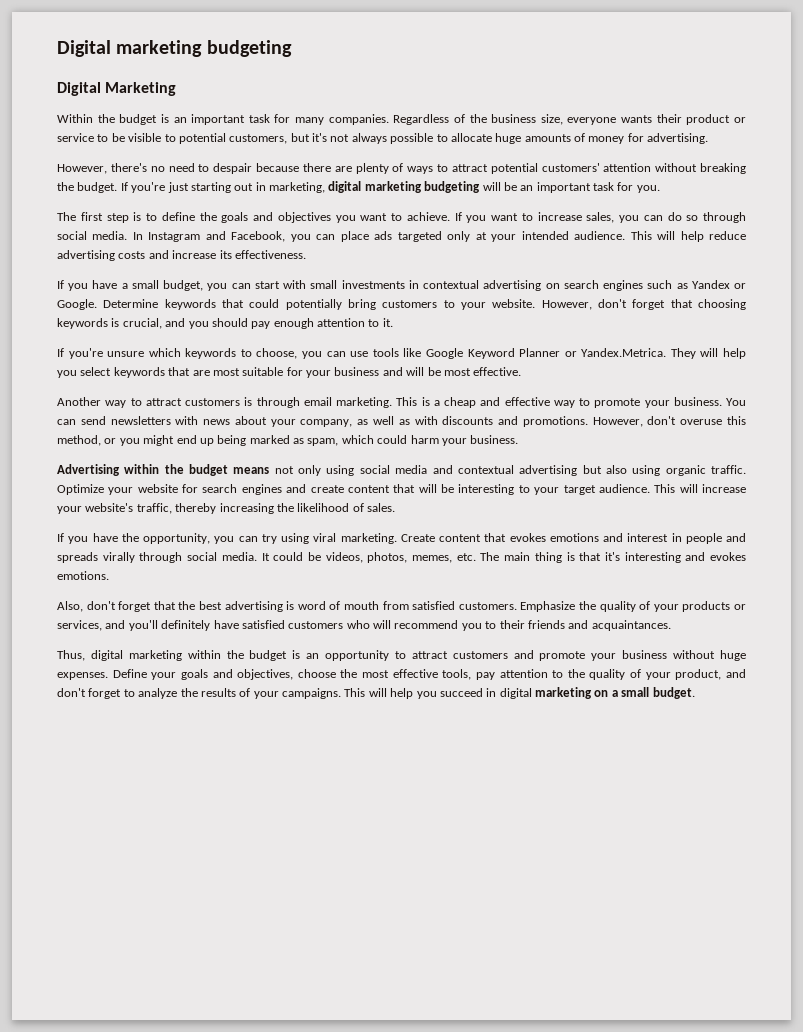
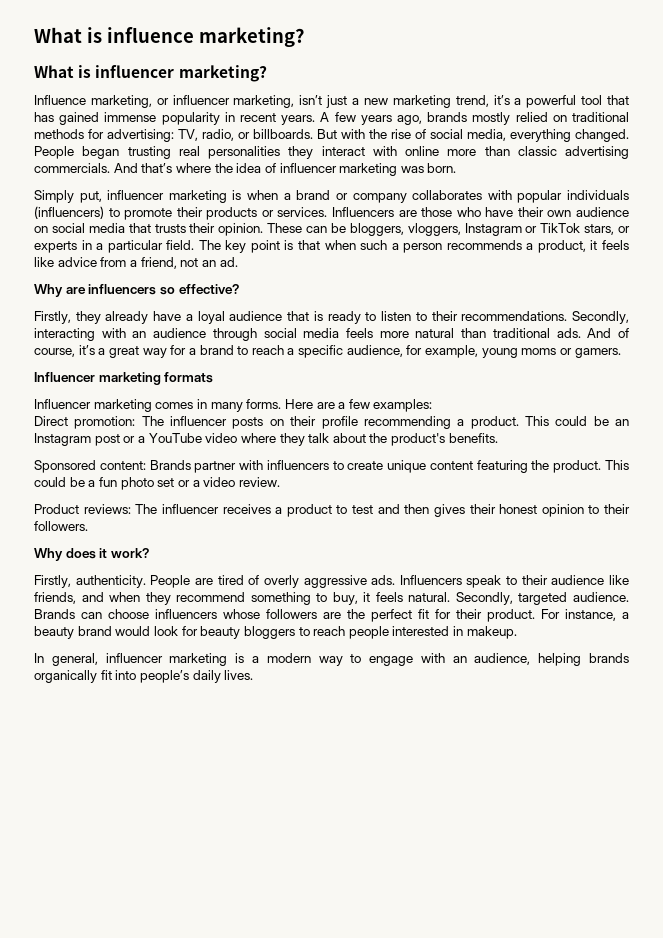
[57,40,292,57] [57,82,177,96] [57,114,747,125] [57,133,709,144] [57,163,746,174] [57,181,660,193] [57,212,746,223] [57,231,747,242] [57,250,306,261] [57,280,746,291] [57,299,747,310] [57,318,393,329] [57,348,746,359] [57,367,522,378] [57,397,746,408] [57,416,747,427] [57,435,519,446] [57,464,747,476] [57,484,746,495] [57,503,395,514] [57,533,746,544] [57,552,747,563] [57,571,109,580] [57,601,747,612] [57,620,671,631] [57,650,746,661] [57,669,747,680] [57,687,695,699] Digital marketing budgeting // Digital Marketing // Within the budget is an important task for many companies. Regardless of the business size, everyone wants their product or service to be visible to potential customers, but it's not always possible to allocate huge amounts of money for advertising. // However, there's no need to despair because there are plenty of ways to attract potential customers' attention without breaking the budget. If you're just starting out in marketing, digital marketing budgeting will be an important task for you. // The first step is to define the goals and objectives you want to achieve. If you want to increase sales, you can do so through social media. In Instagram and Facebook, you can place ads targeted only at your intended audience. This will help reduce advertising costs and increase its effectiveness. // If you have a small budget, you can start with small investments in contextual advertising on search engines such as Yandex or Google. Determine keywords that could potentially bring customers to your website. However, don't forget that choosing keywords is crucial, and you should pay enough attention to it. // If you're unsure which keywords to choose, you can use tools like Google Keyword Planner or Yandex.Metrica. They will help you select keywords that are most suitable for your business and will be most effective. // Another way to attract customers is through email marketing. This is a cheap and effective way to promote your business. You can send newsletters with news about your company, as well as with discounts and promotions. However, don't overuse this method, or you might end up being marked as spam, which could harm your business. // Advertising within the budget means not only using social media and contextual advertising but also using organic traffic. Optimize your website for search engines and create content that will be interesting to your target audience. This will increase your website's traffic, thereby increasing the likelihood of sales. // If you have the opportunity, you can try using viral marketing. Create content that evokes emotions and interest in people and spreads virally through social media. It could be videos, photos, memes, etc. The main thing is that it's interesting and evokes emotions. // Also, don't forget that the best advertising is word of mouth from satisfied customers. Emphasize the quality of your products or services, and you'll definitely have satisfied customers who will recommend you to their friends and acquaintances. // Thus, digital marketing within the budget is an opportunity to attract customers and promote your business without huge expenses. Define your goals and objectives, choose the most effective tools, pay attention to the quality of your product, and don't forget to analyze the results of your campaigns. This will help you succeed in digital marketing on a small budget. -> [34,27,305,47] [34,65,267,82] [34,95,630,108] [34,112,629,125] [34,129,629,142] [34,146,629,159] [34,163,457,176] [34,190,630,203] [34,206,629,220] [34,223,630,236] [34,240,629,253] [34,257,238,269] [34,284,239,297] [34,311,630,324] [34,328,629,341] [34,345,621,358] [34,372,214,385] [34,399,433,412] [34,416,629,429] [34,433,498,446] [34,460,629,473] [34,477,280,490] [34,504,630,517] [34,521,88,531] [34,548,149,561] [34,575,629,588] [34,592,630,605] [34,609,629,622] [34,626,517,639] [34,653,629,666] [34,670,254,683] What is influence marketing? // What is influencer marketing? // Influence marketing, or influencer marketing, isn’t just a new marketing trend, it’s a powerful tool that has gained immense popularity in recent years. A few years ago, brands mostly relied on traditional methods for advertising: TV, radio, or billboards. But with the rise of social media, everything changed. People began trusting real personalities they interact with online more than classic advertising commercials. And that’s where the idea of influencer marketing was born. // Simply put, influencer marketing is when a brand or company collaborates with popular individuals (influencers) to promote their products or services. Influencers are those who have their own audience on social media that trusts their opinion. These can be bloggers, vloggers, Instagram or TikTok stars, or experts in a particular field. The key point is that when such a person recommends a product, it feels like advice from a friend, not an ad. // Why are influencers so effective? // Firstly, they already have a loyal audience that is ready to listen to their recommendations. Secondly, interacting with an audience through social media feels more natural than traditional ads. And of course, it’s a great way for a brand to reach a specific audience, for example, young moms or gamers. // Influencer marketing formats // Influencer marketing comes in many forms. Here are a few examples: // Direct promotion: The influencer posts on their profile recommending a product. This could be an Instagram post or a YouTube video where they talk about the product's benefits. // Sponsored content: Brands partner with influencers to create unique content featuring the product. This could be a fun photo set or a video review. // Product reviews: The influencer receives a product to test and then gives their honest opinion to their followers. // Why does it work? // Firstly, authenticity. People are tired of overly aggressive ads. Influencers speak to their audience like friends, and when they recommend something to buy, it feels natural. Secondly, targeted audience. Brands can choose influencers whose followers are the perfect fit for their product. For instance, a beauty brand would look for beauty bloggers to reach people interested in makeup. // In general, influencer marketing is a modern way to engage with an audience, helping brands organically fit into people’s daily lives.

